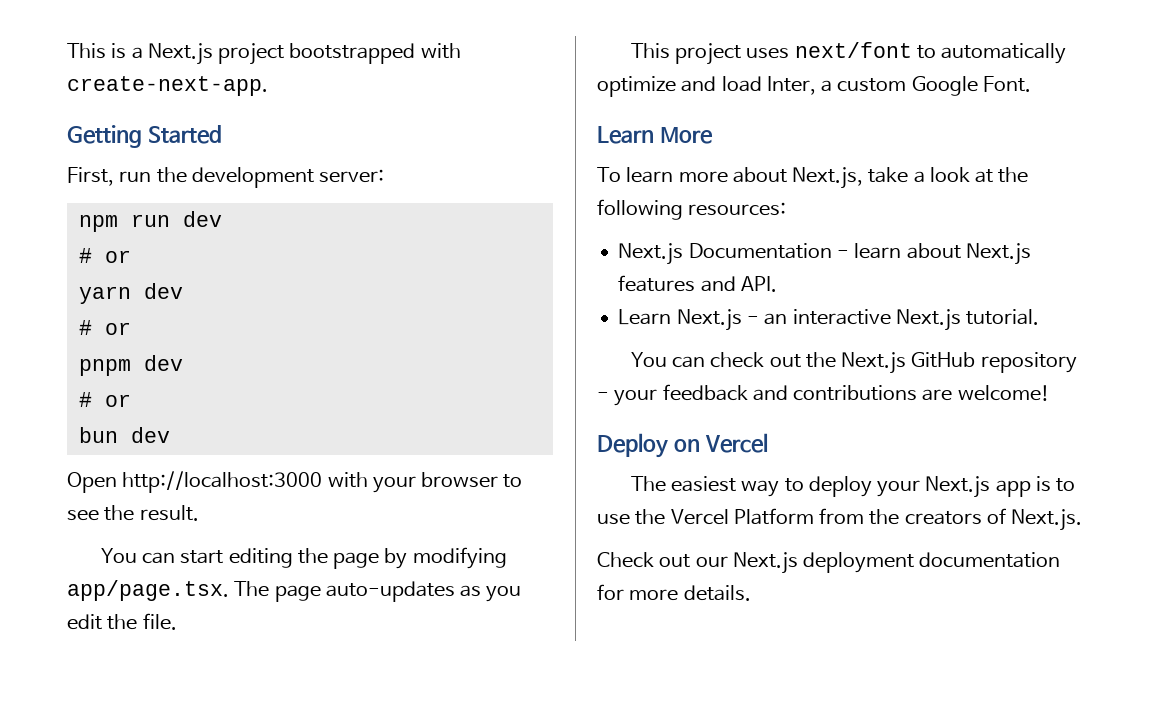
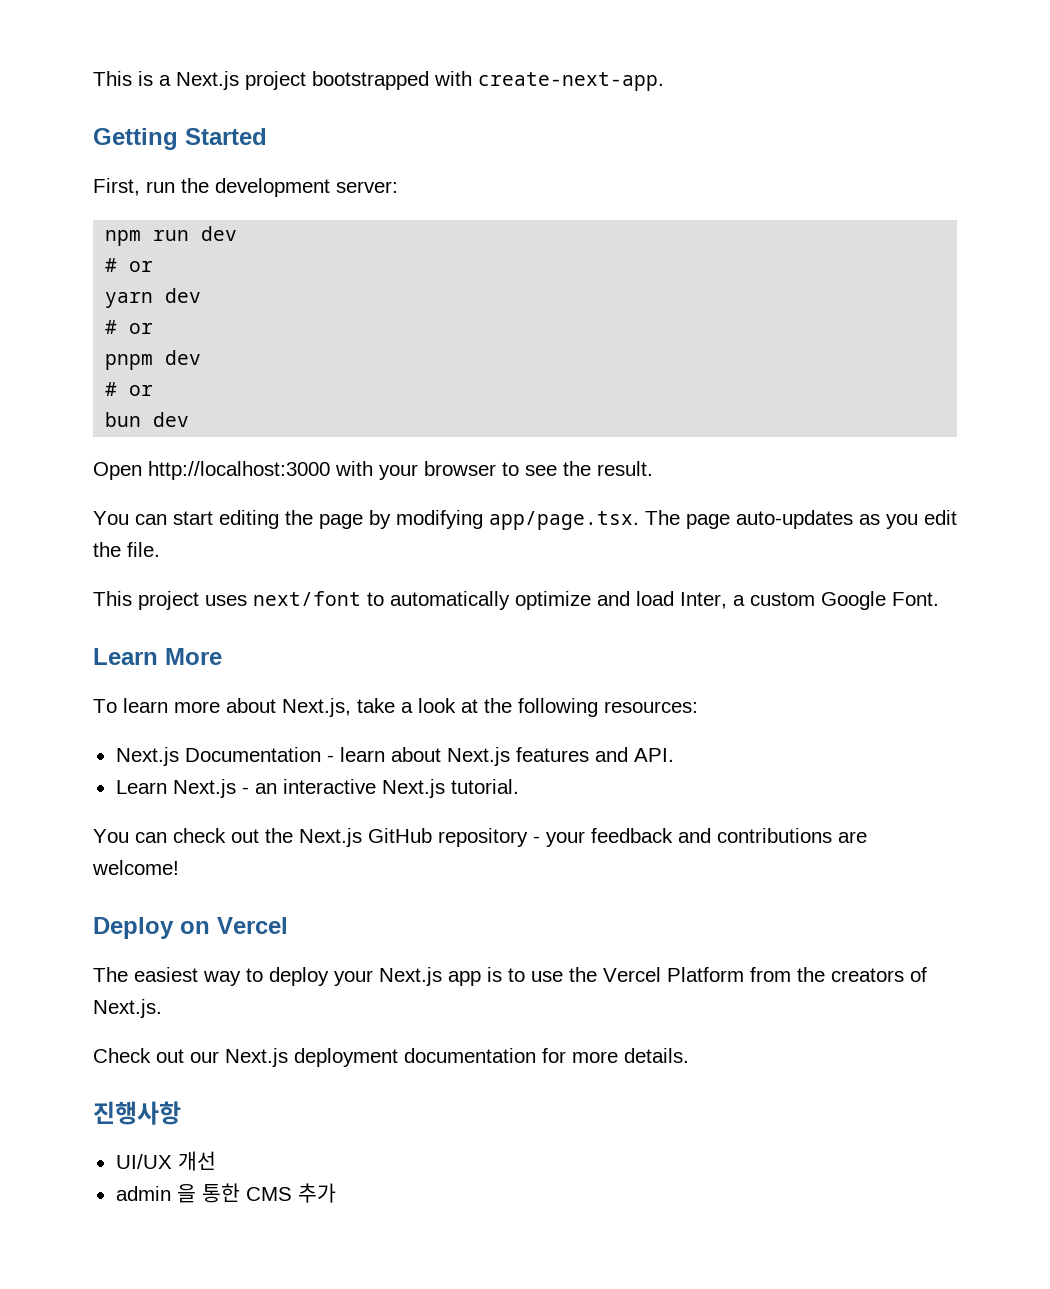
(751, 593) none -> [93,1101,181,1125] [115,1151,216,1171] [115,1183,336,1203] // 진행사항 // UI/UX 개선 // admin 을 통한 CMS 추가

